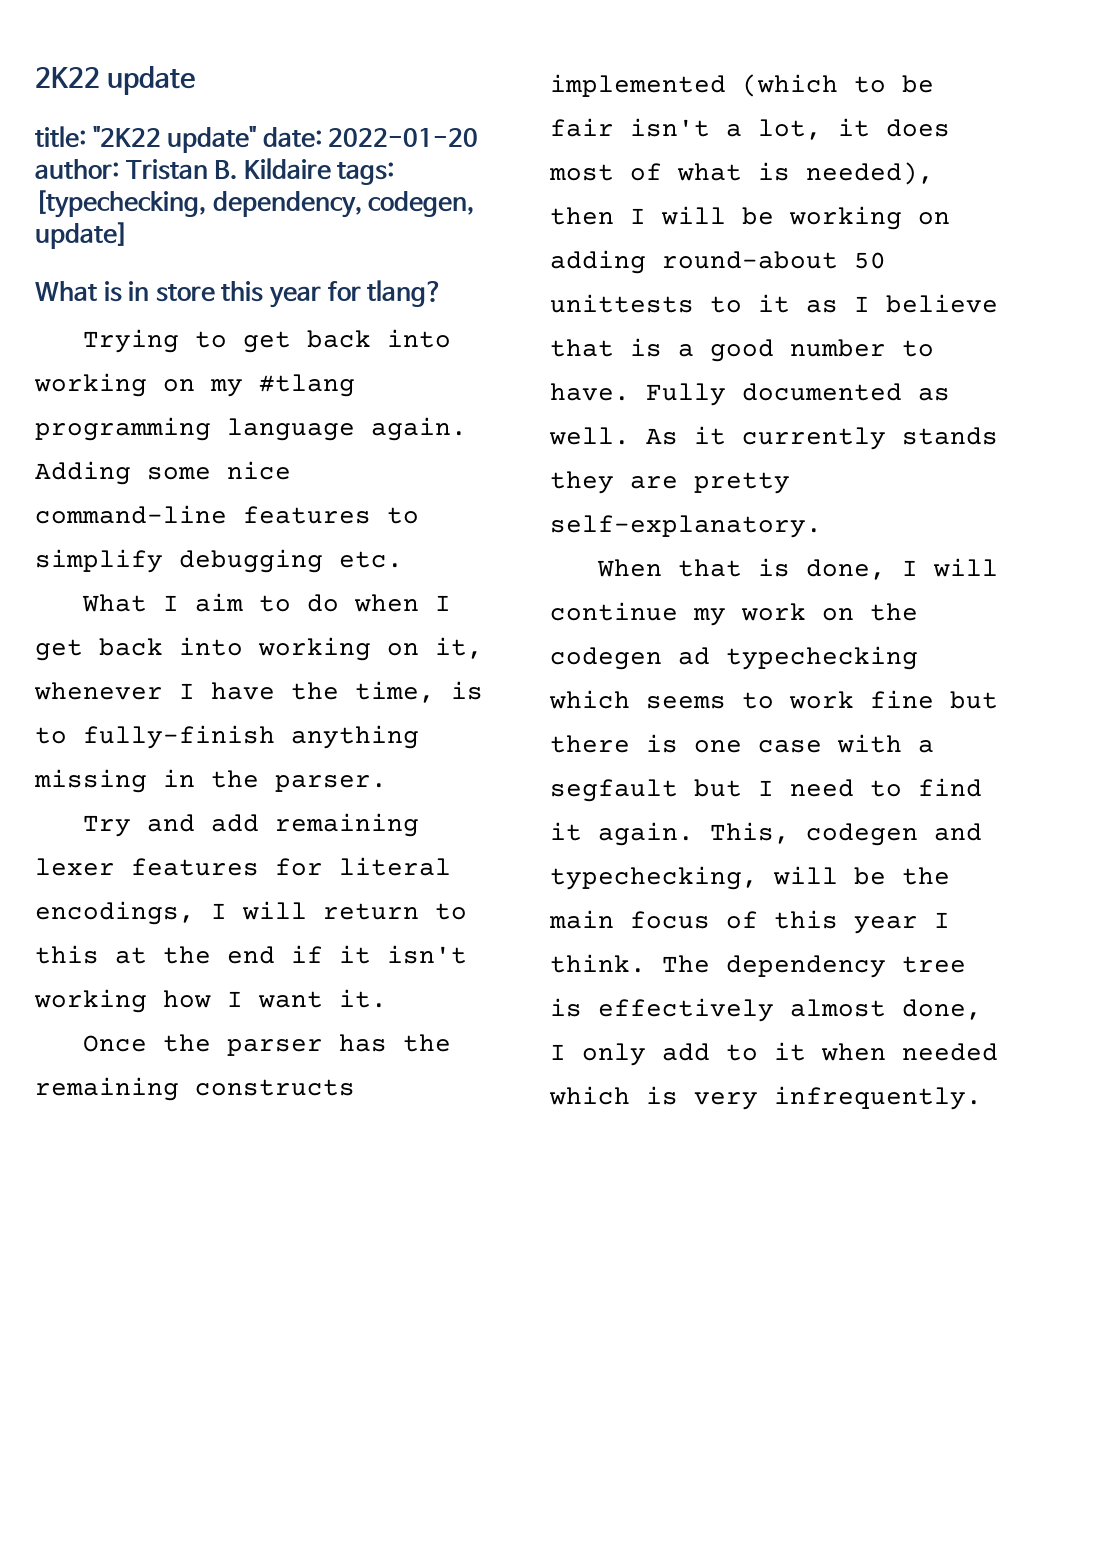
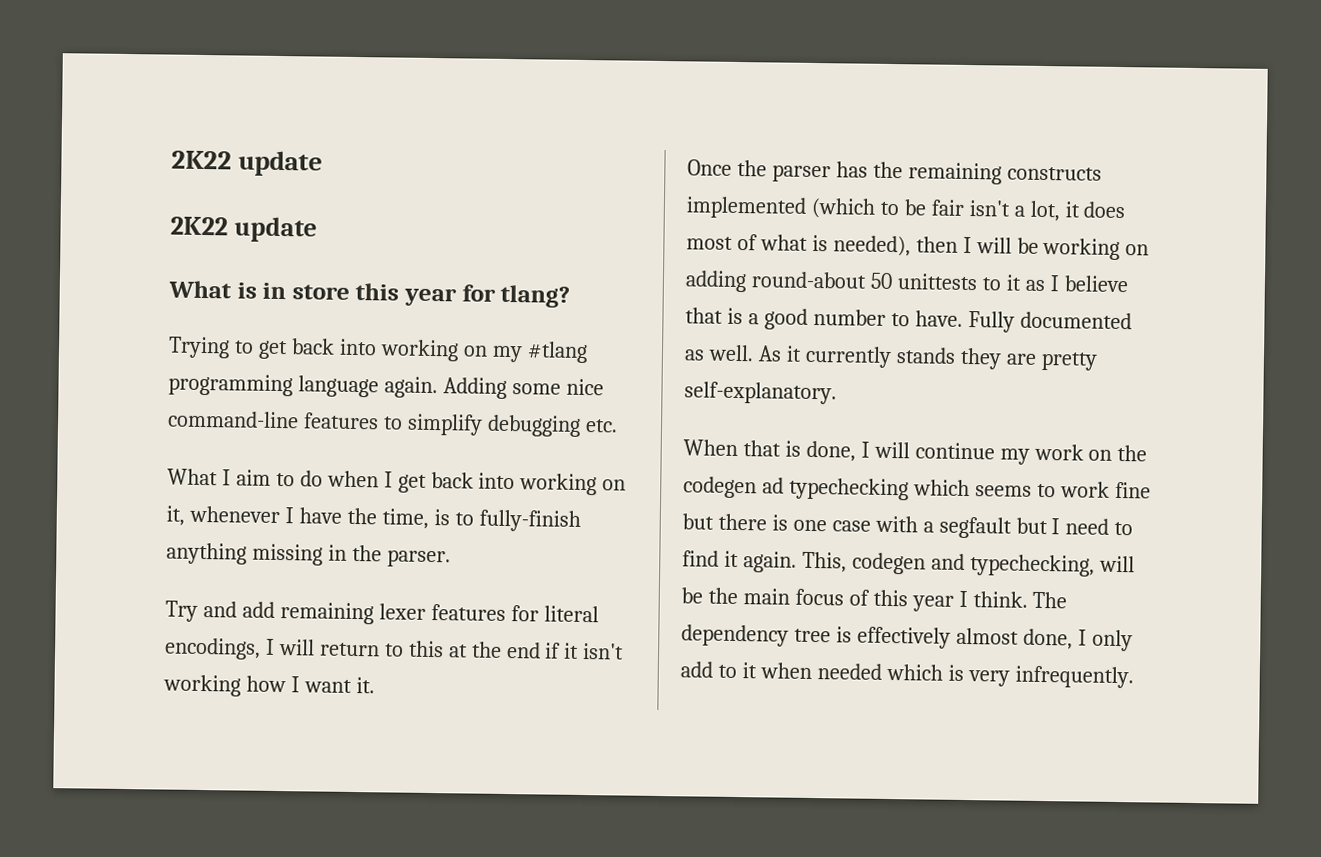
[35,66,196,95] [35,126,479,153] [35,158,395,185] [35,190,475,218] [35,222,128,249] 2K22 update // title: "2K22 update" date: 2022-01-20 author: Tristan B. Kildaire tags: [typechecking, dependency, codegen, update] -> [171,150,324,177] [170,216,317,243] 2K22 update // 2K22 update

